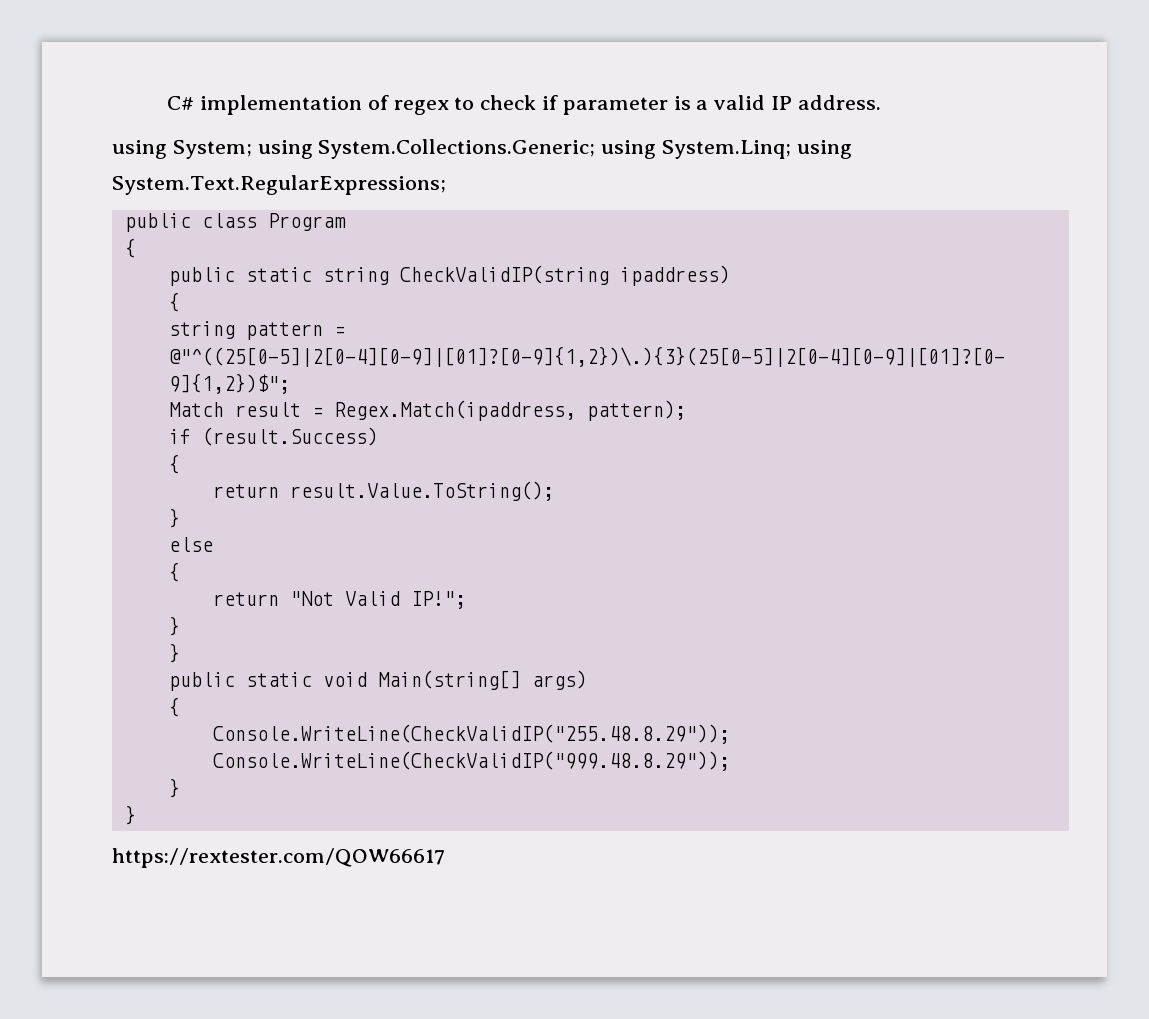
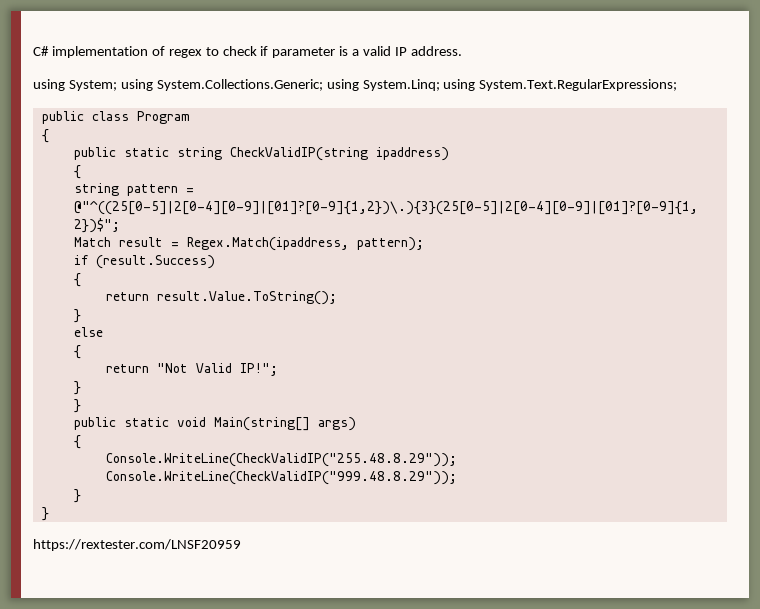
[112,848,445,868] https://rextester.com/QOW66617 -> [33,539,241,551] https://rextester.com/LNSF20959

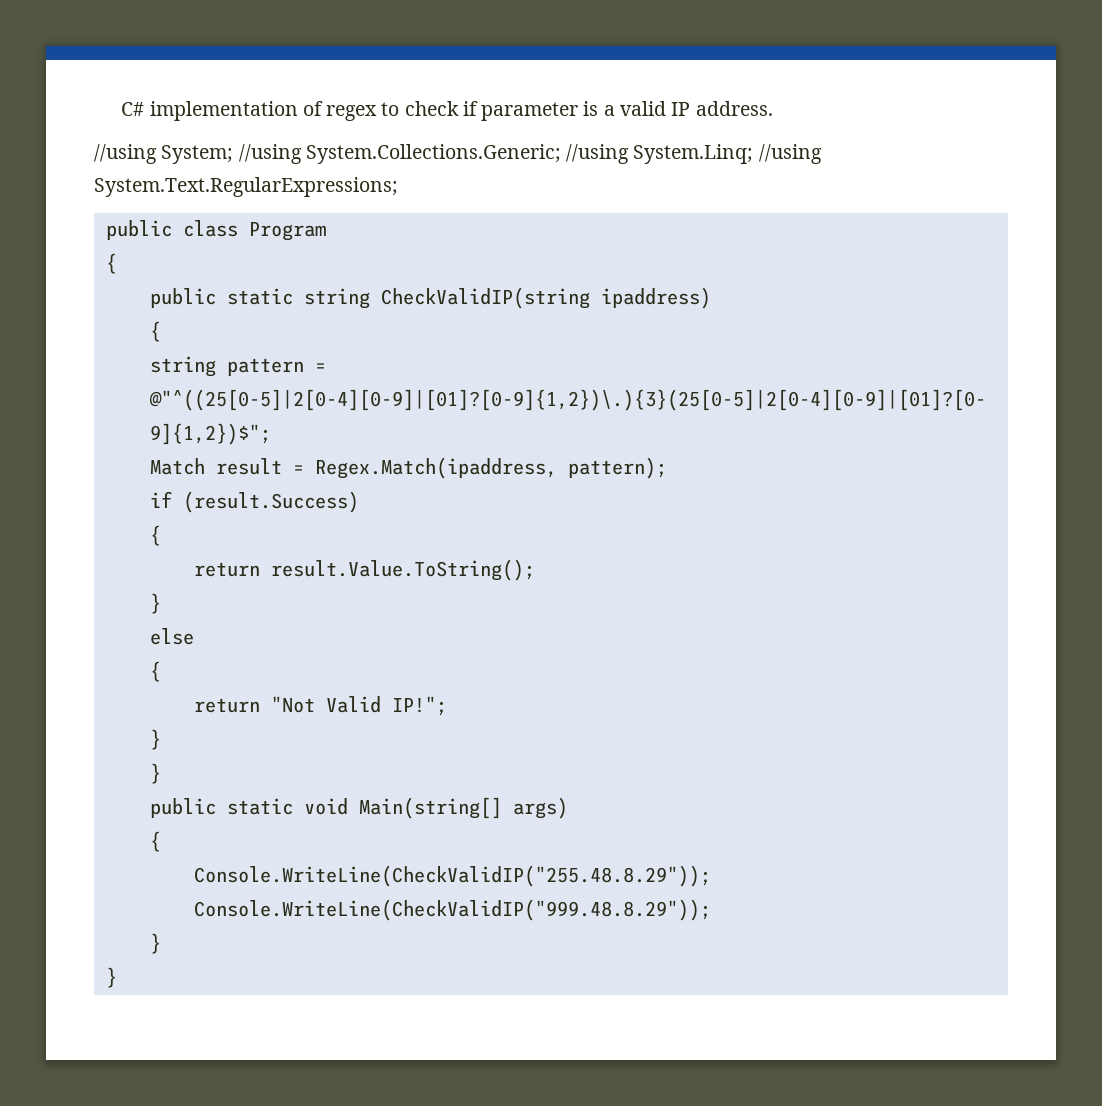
[33,79,476,91] using System; using System.Collections.Generic; using System.Linq; using -> [94,144,822,164] //using System; //using System.Collections.Generic; //using System.Linq; //using
[33,539,241,551] // https://rextester.com/LNSF20959 -> (117, 977) none

